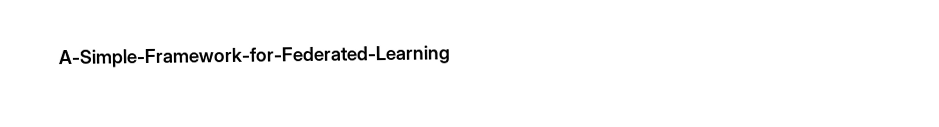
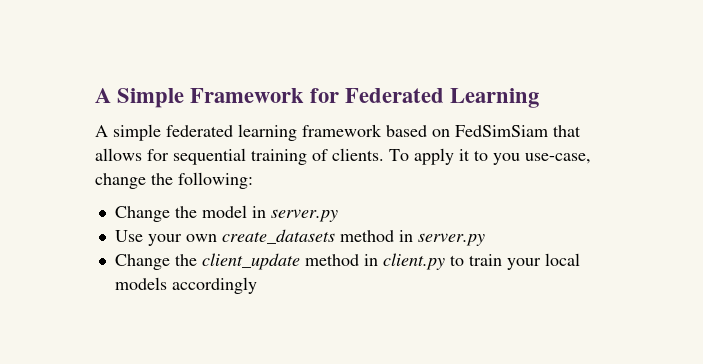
[58,45,450,69] A-Simple-Framework-for-Federated-Learning -> [95,88,540,108] [95,124,581,141] [95,148,591,165] [95,172,253,189] [114,205,338,222] [114,229,485,246] [114,253,580,270] [114,277,257,294] A Simple Framework for Federated Learning // A simple federated learning framework based on FedSimSiam that allows for sequential training of clients. To apply it to you use-case, change the following: // Change the model in server.py // Use your own create_datasets method in server.py // Change the client_update method in client.py to train your local models accordingly

